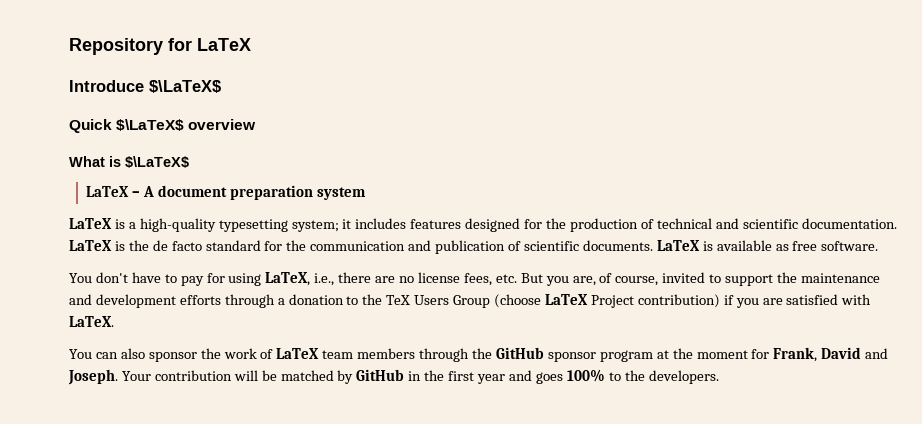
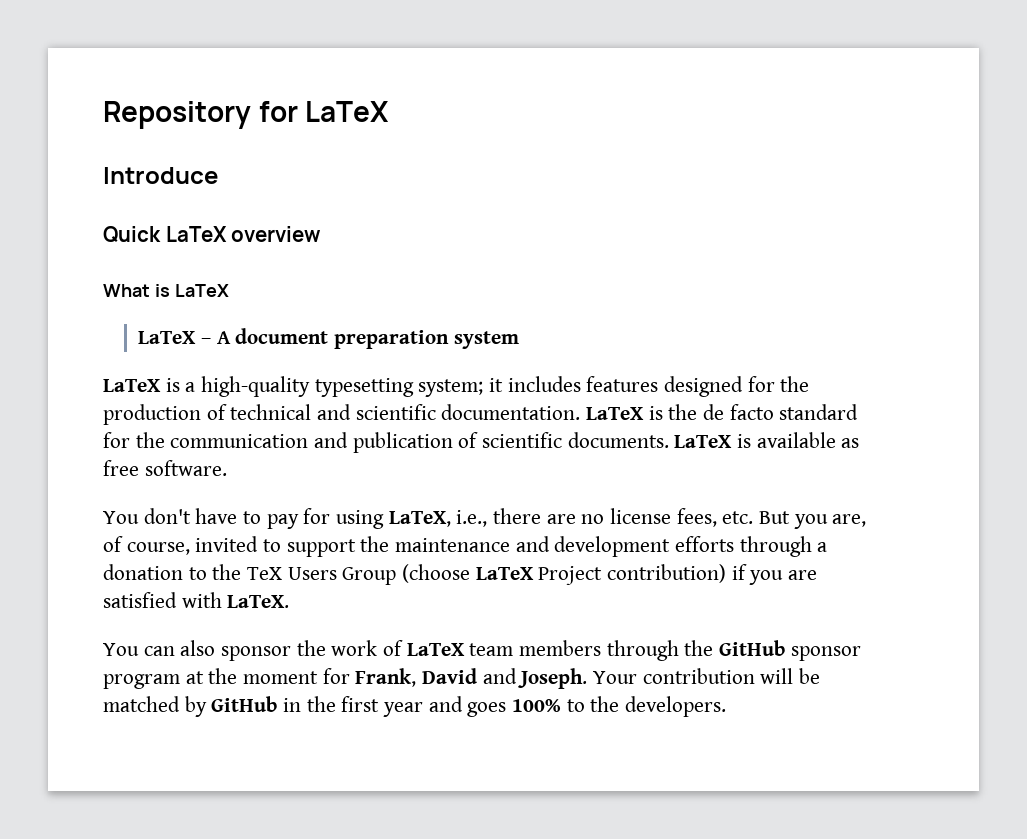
[149,80,221,93] $\LaTeX$ -> (218, 175) none
[116,119,185,131] $\LaTeX$ -> [165,226,227,242] LaTeX
[125,156,189,168] $\LaTeX$ -> [174,284,229,297] LaTeX

